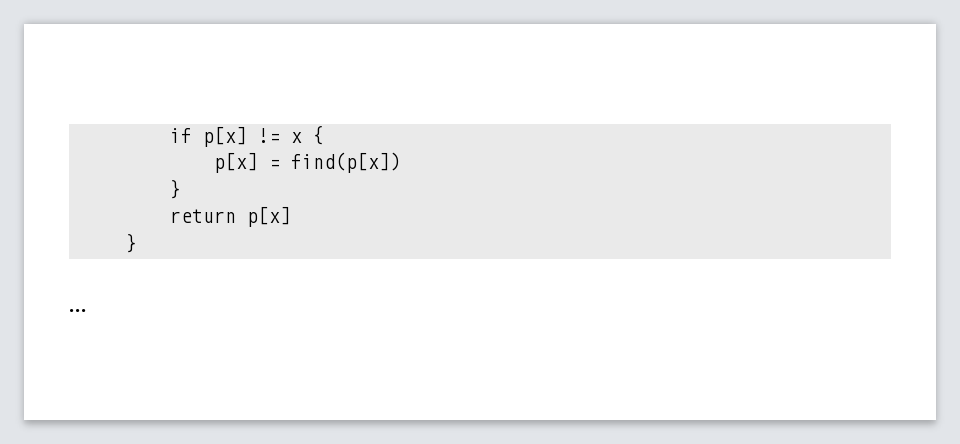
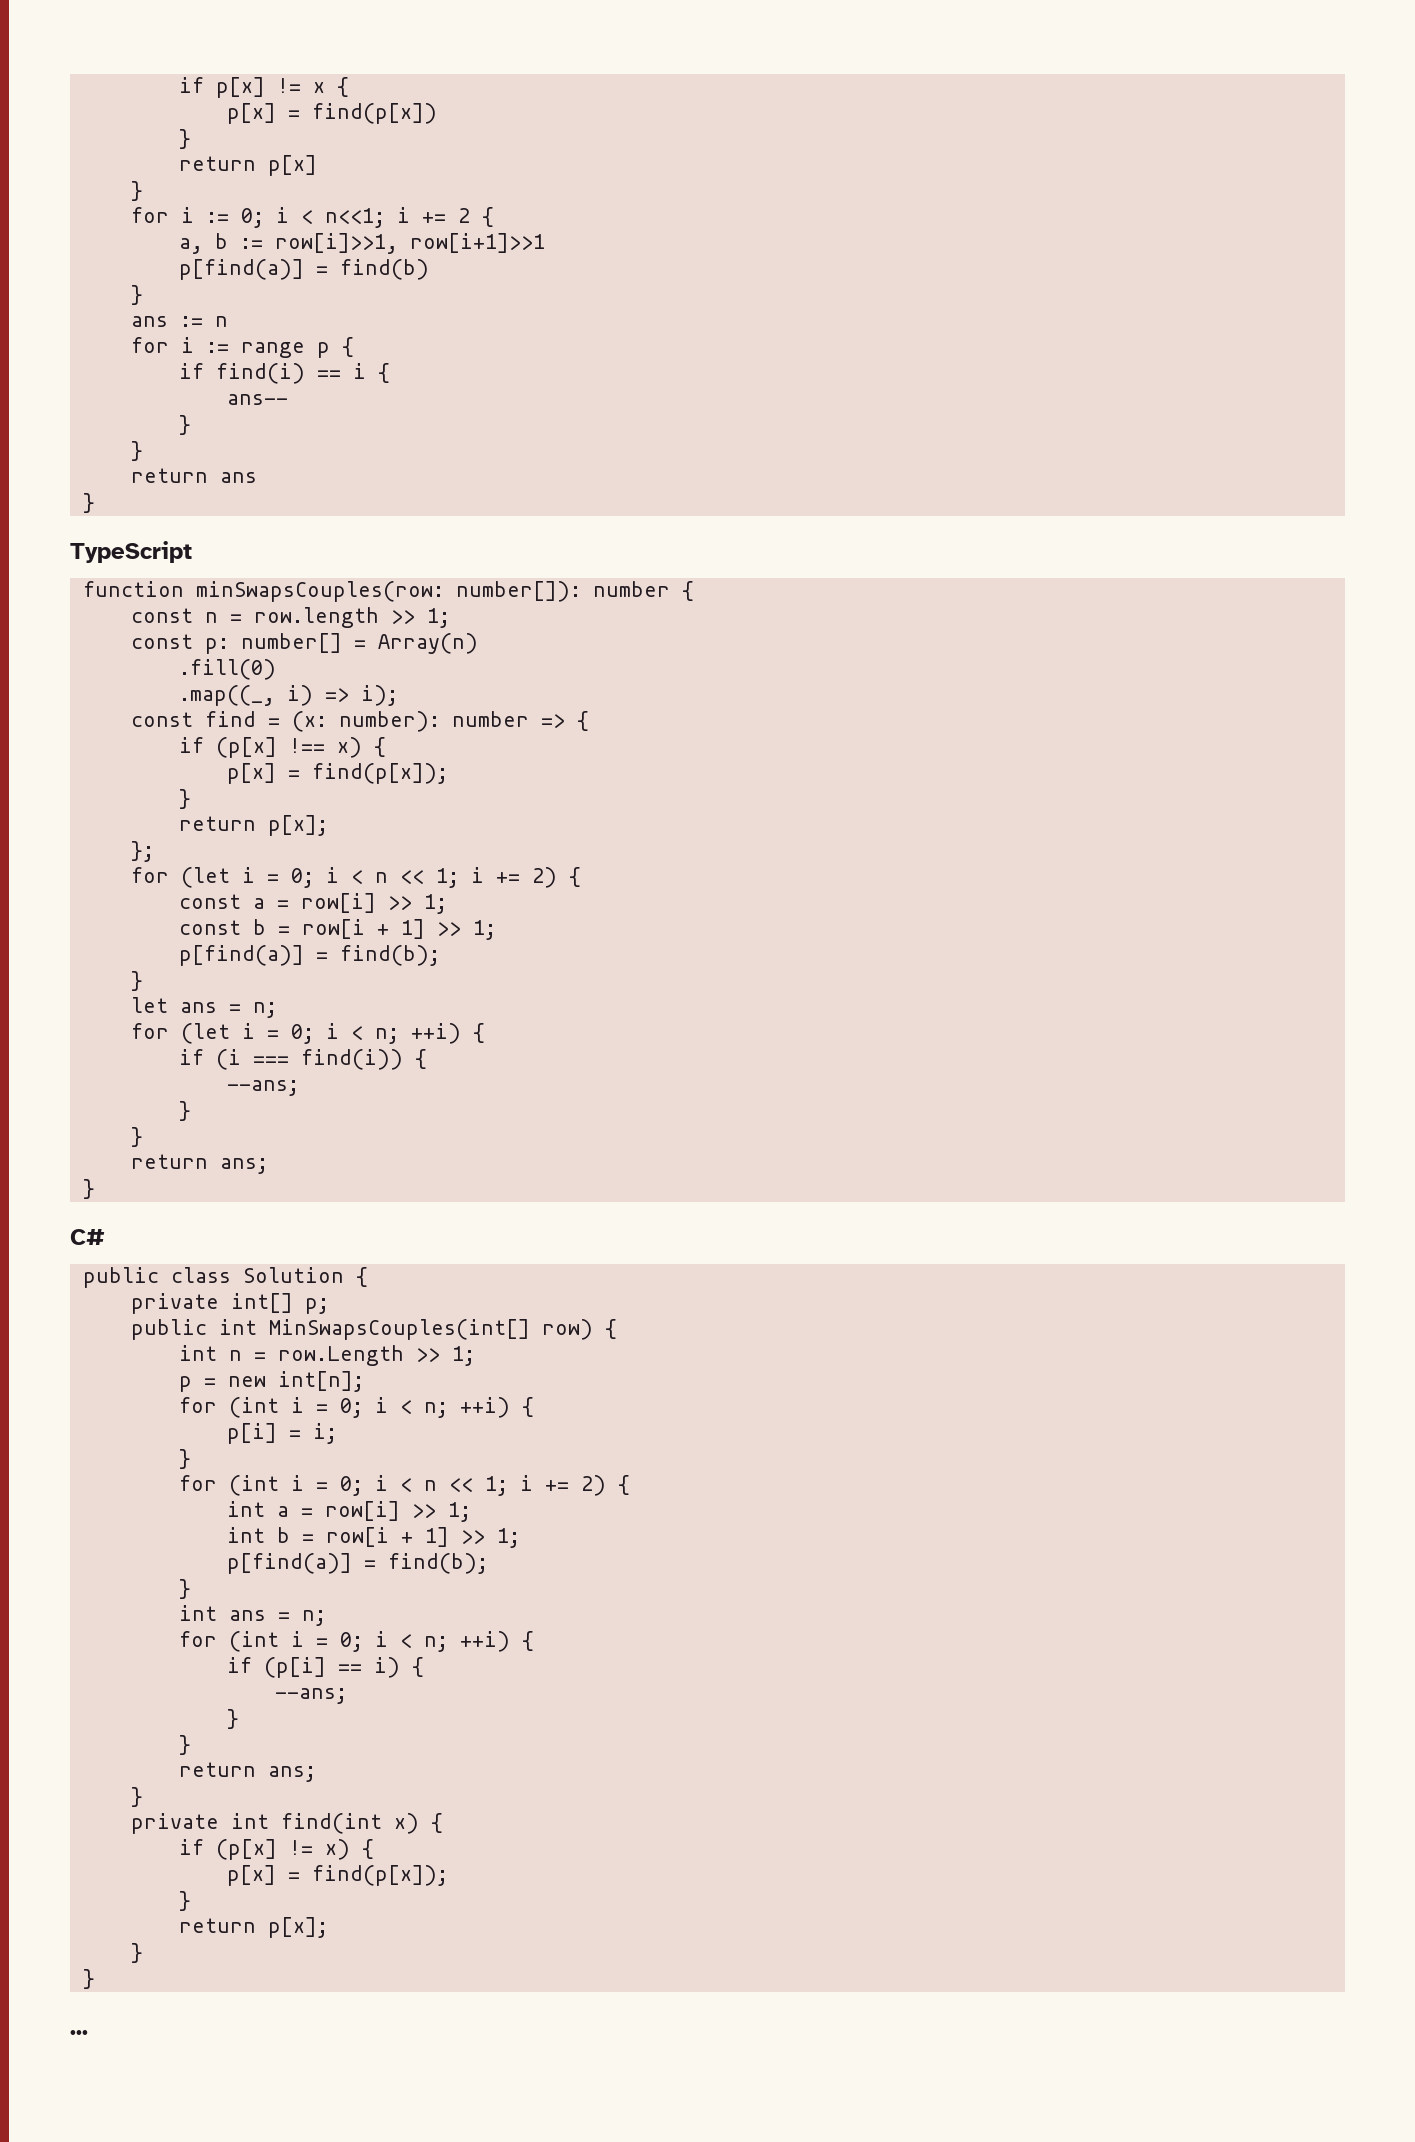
(137, 243) none -> [131,207,495,228] [179,233,546,254] [179,259,430,280] [131,285,144,305] [131,316,229,327] [131,337,355,358] [179,363,391,384] [227,394,289,405] [179,415,192,435] [131,441,144,461] [131,468,258,483] [83,493,96,513] [70,541,192,563] [83,581,695,602] [131,607,451,628] [131,633,479,654] [179,659,277,680] [179,685,399,706] [131,711,590,732] [179,737,387,758] [227,763,449,784] [179,789,192,809] [179,815,329,836] [131,841,155,862] [131,867,582,888] [179,893,448,914] [179,919,497,940] [179,945,441,966] [131,971,144,991] [131,997,278,1018] [131,1023,486,1044] [179,1049,428,1070] [227,1080,300,1096] [179,1101,192,1121] [131,1127,144,1147] [131,1154,269,1174] [83,1179,96,1199] [70,1229,105,1245] [83,1267,369,1288] [131,1293,330,1314] [131,1319,618,1340] [179,1345,476,1366] [179,1371,365,1392] [179,1397,535,1418] [227,1423,338,1444] [179,1449,192,1469] [179,1475,631,1496] [227,1501,472,1522] [227,1527,521,1548] [227,1553,489,1574] [179,1579,192,1599] [179,1605,327,1626] [179,1631,535,1652] [227,1657,425,1678] [275,1688,348,1704] [227,1709,240,1729] [179,1735,192,1755] [179,1762,317,1782] [131,1787,144,1807] [131,1813,444,1834] [179,1839,375,1860] [227,1865,449,1886] [179,1891,192,1911] [179,1917,329,1938] [131,1943,144,1963] [83,1969,96,1989] // for i := 0; i < n<<1; i += 2 { // a, b := row[i]>>1, row[i+1]>>1 // p[find(a)] = find(b) // } // ans := n // for i := range p { // if find(i) == i { // ans-- // } // } // return ans // } // TypeScript // function minSwapsCouples(row: number[]): number { // const n = row.length >> 1; // const p: number[] = Array(n) // .fill(0) // .map((_, i) => i); // const find = (x: number): number => { // if (p[x] !== x) { // p[x] = find(p[x]); // } // return p[x]; // }; // for (let i = 0; i < n << 1; i += 2) { // const a = row[i] >> 1; // const b = row[i + 1] >> 1; // p[find(a)] = find(b); // } // let ans = n; // for (let i = 0; i < n; ++i) { // if (i === find(i)) { // --ans; // } // } // return ans; // } // C# // public class Solution { // private int[] p; // public int MinSwapsCouples(int[] row) { // int n = row.Length >> 1; // p = new int[n]; // for (int i = 0; i < n; ++i) { // p[i] = i; // } // for (int i = 0; i < n << 1; i += 2) { // int a = row[i] >> 1; // int b = row[i + 1] >> 1; // p[find(a)] = find(b); // } // int ans = n; // for (int i = 0; i < n; ++i) { // if (p[i] == i) { // --ans; // } // } // return ans; // } // private int find(int x) { // if (p[x] != x) { // p[x] = find(p[x]); // } // return p[x]; // } // }

